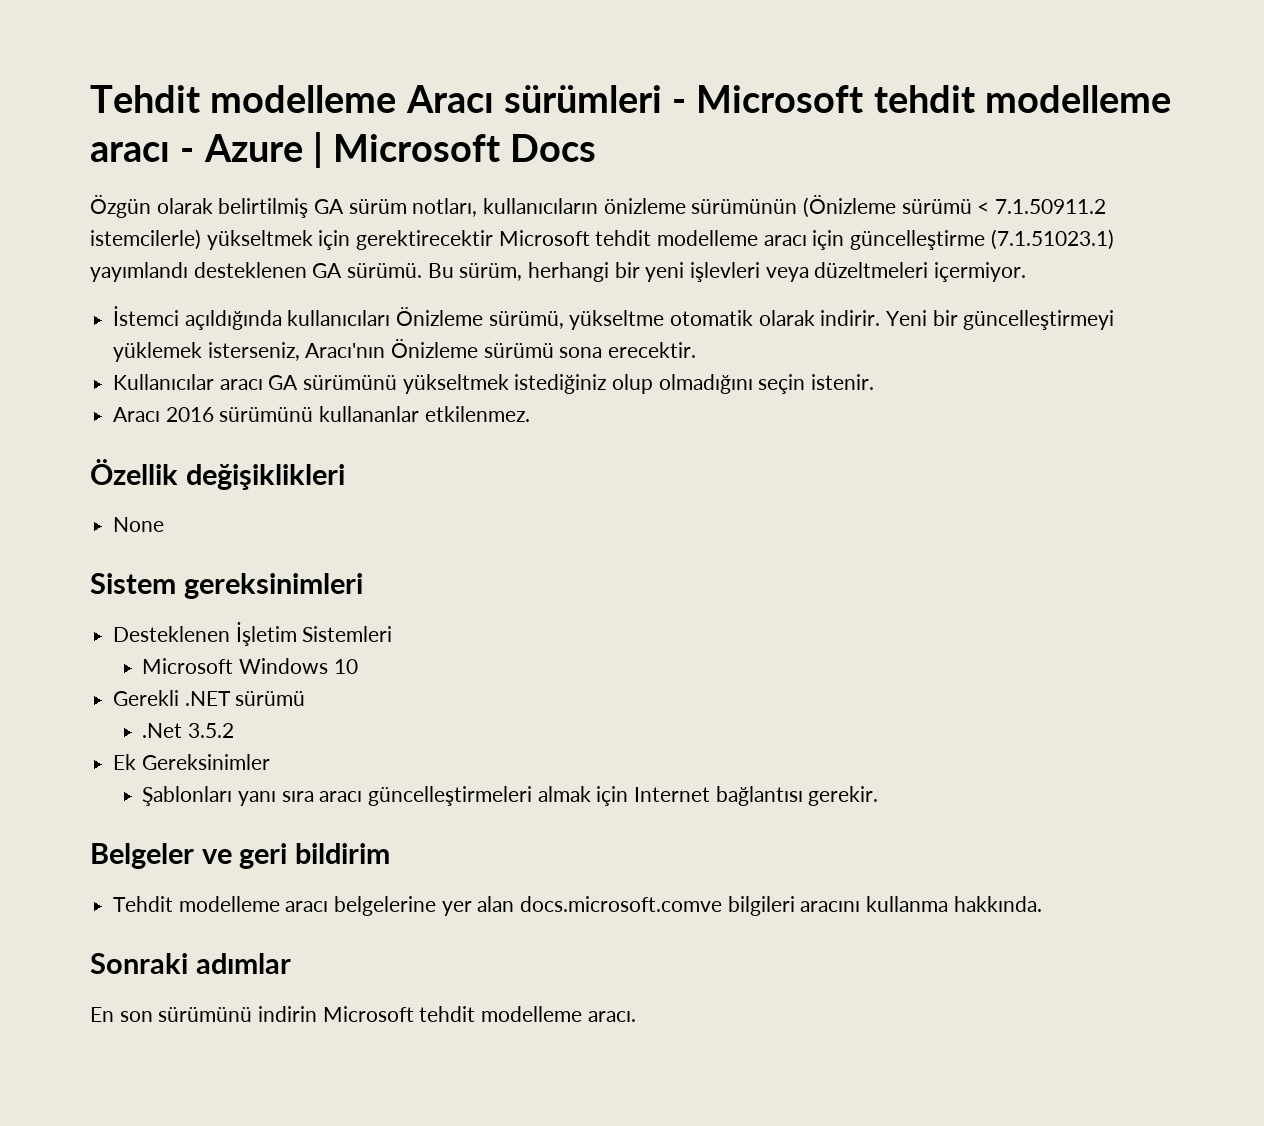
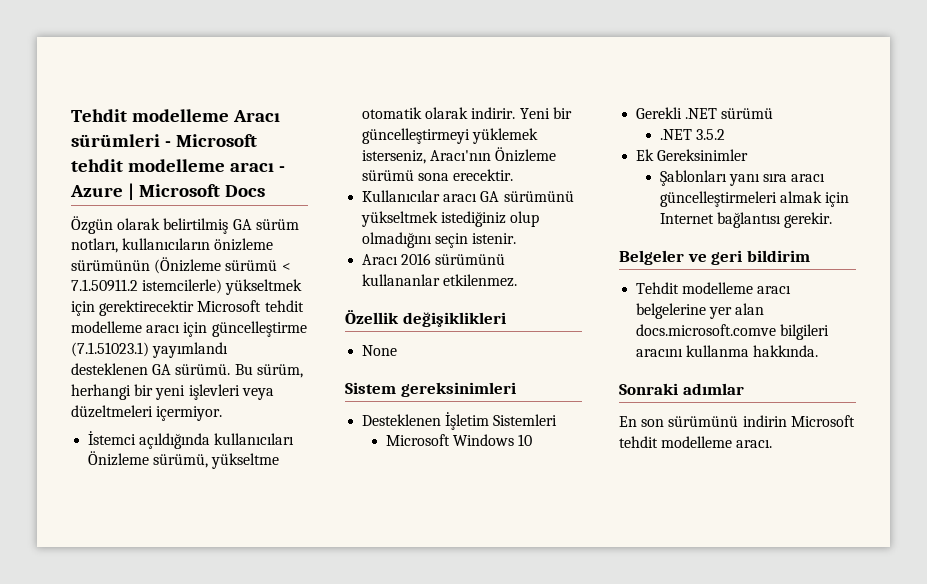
[142,723,183,738] .Net -> [659,129,692,140] .NET

